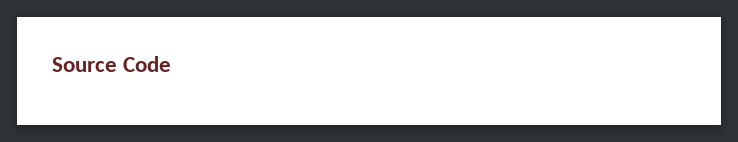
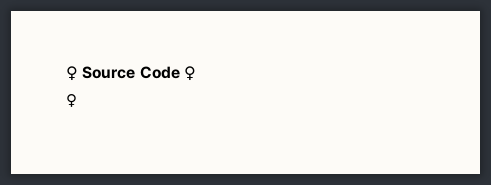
(52, 64) none -> [66,66,78,81] ♀
(172, 64) none -> [183,66,196,81] [66,94,77,107] ♀ // ♀

